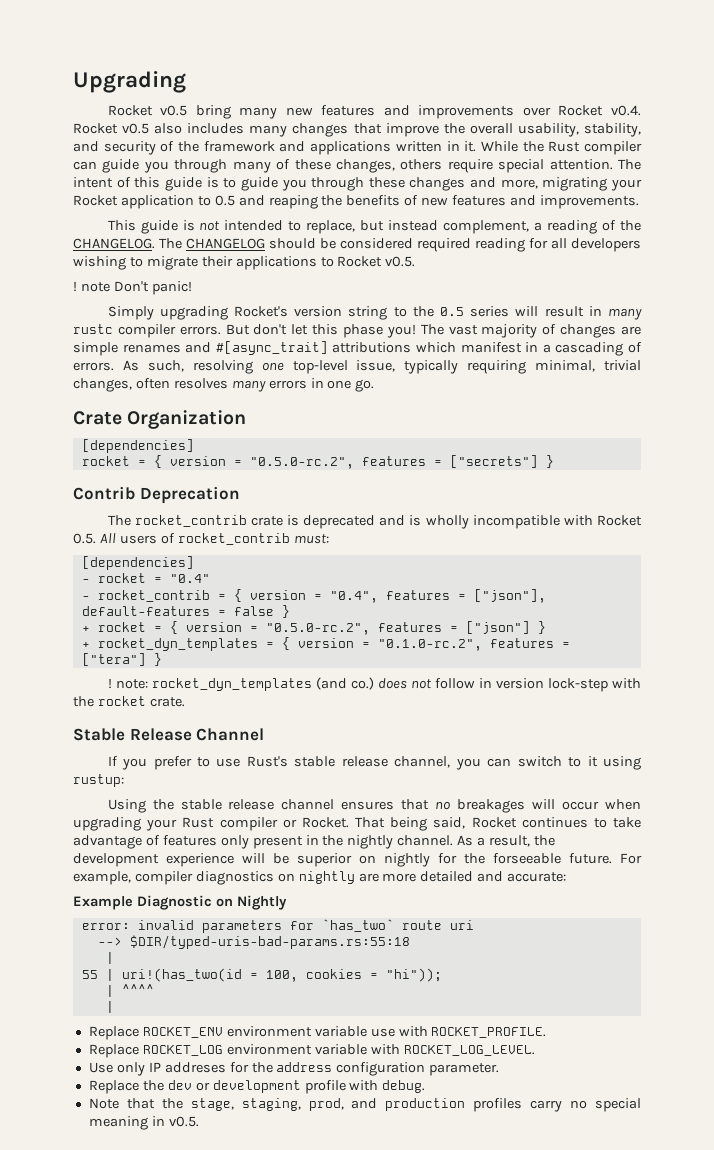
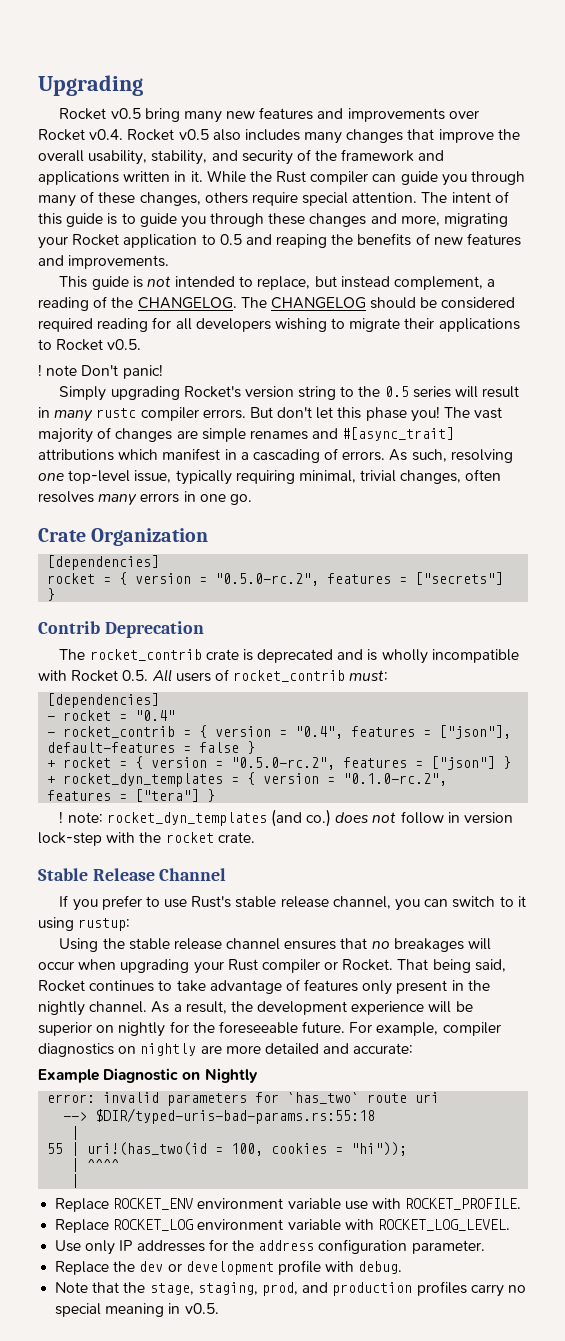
[493,853,561,864] forseeable -> [218,1021,298,1034] foreseeable
[164,1062,226,1073] addreses -> [136,1240,205,1252] addresses

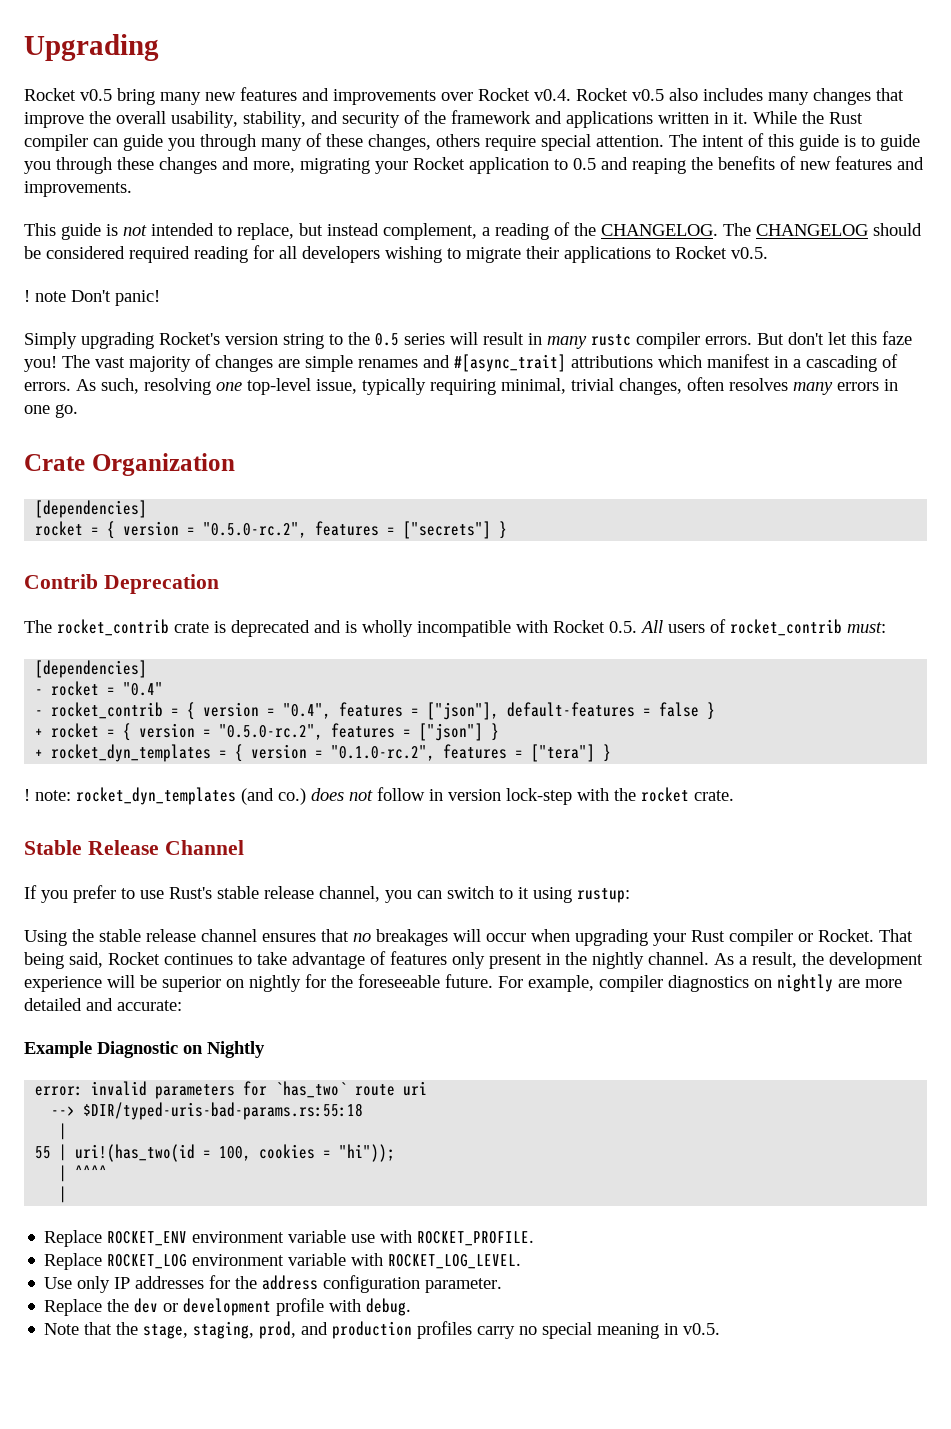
[365,407,407,421] phase -> [882,331,912,345] faze

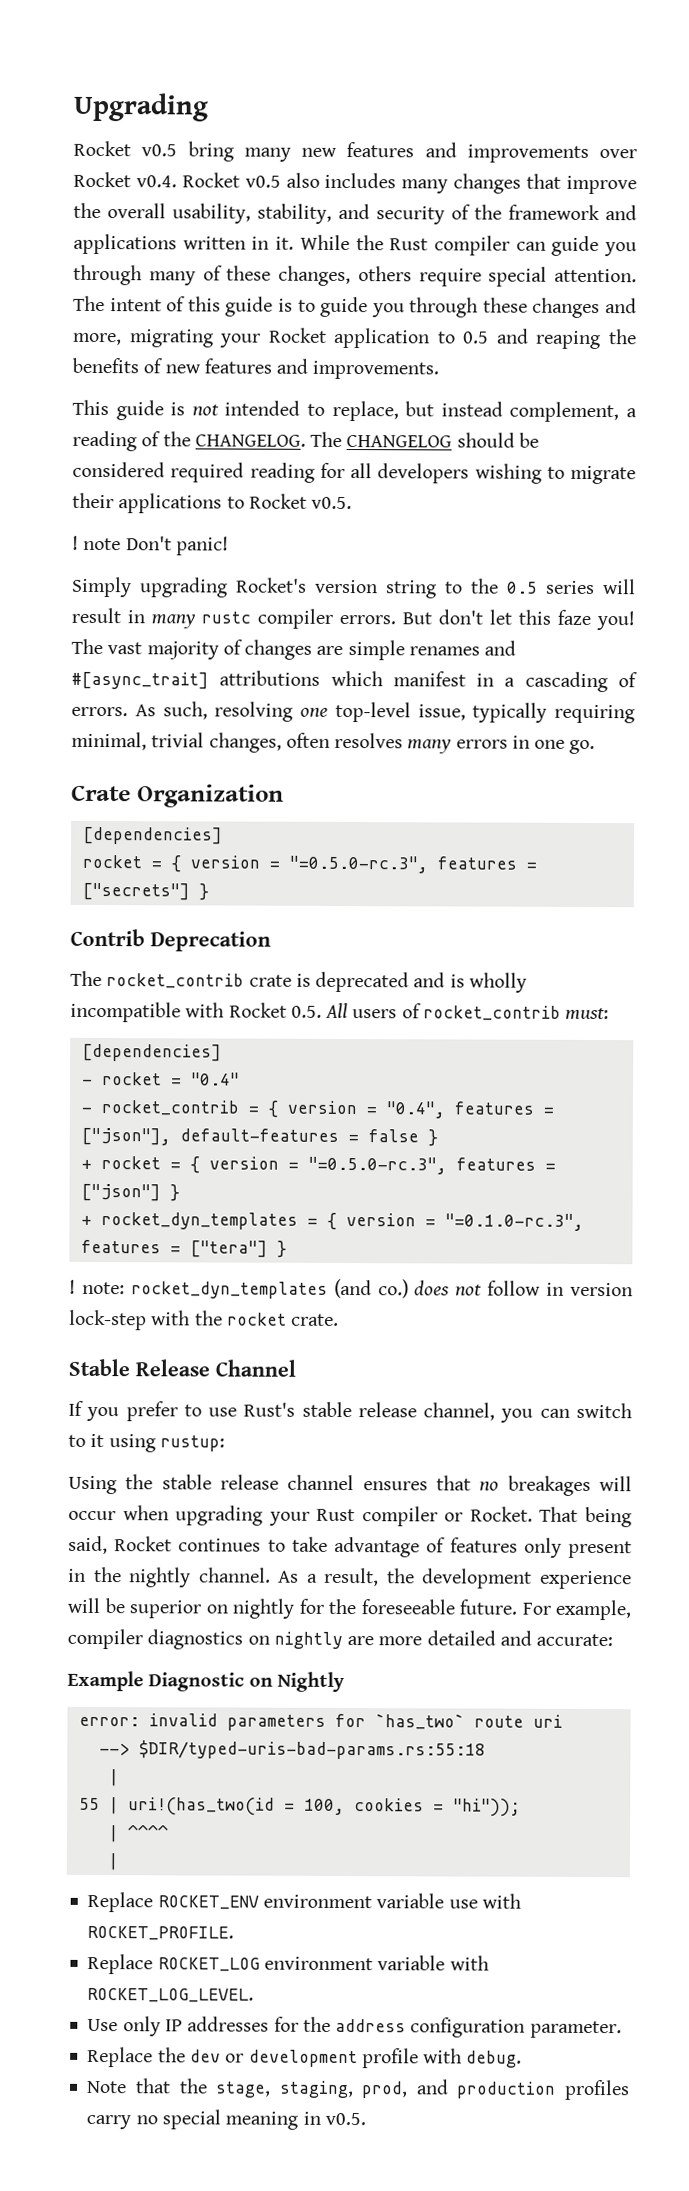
[203,522,308,538] "0.5.0-rc.2", -> [288,855,428,874] "=0.5.0-rc.3",
[219,724,324,740] "0.5.0-rc.2", -> [307,1156,447,1175] "=0.5.0-rc.3",
[331,745,436,761] "0.1.0-rc.2", -> [444,1213,584,1231] "=0.1.0-rc.3",

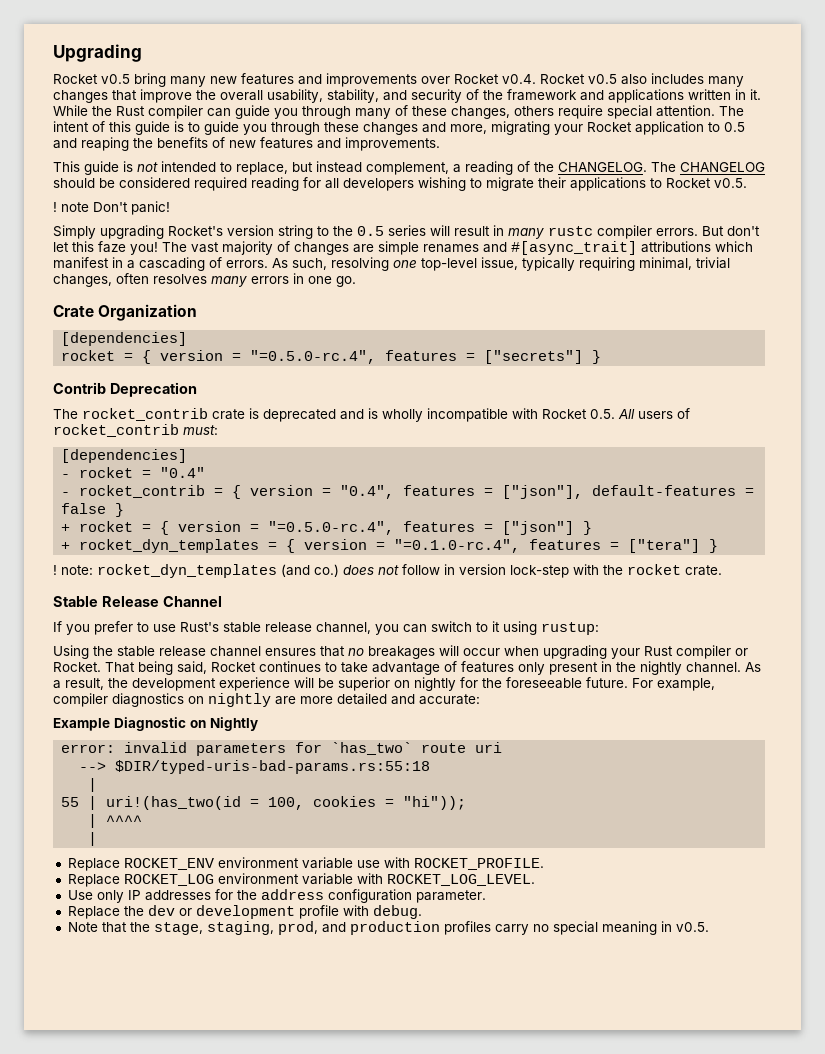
[288,855,428,874] "=0.5.0-rc.3", -> [250,350,377,364] "=0.5.0-rc.4",
[307,1156,447,1175] "=0.5.0-rc.3", -> [268,521,395,535] "=0.5.0-rc.4",
[444,1213,584,1231] "=0.1.0-rc.3", -> [394,539,521,553] "=0.1.0-rc.4",

